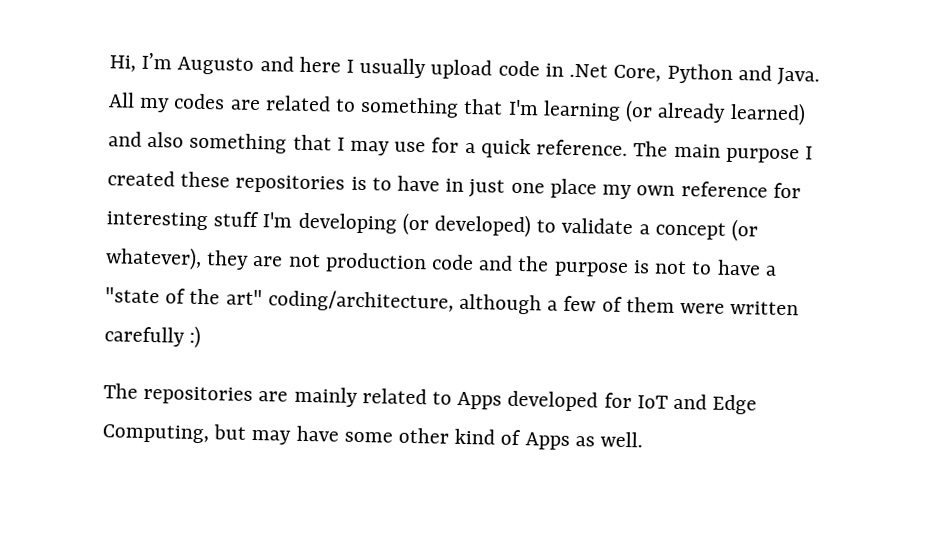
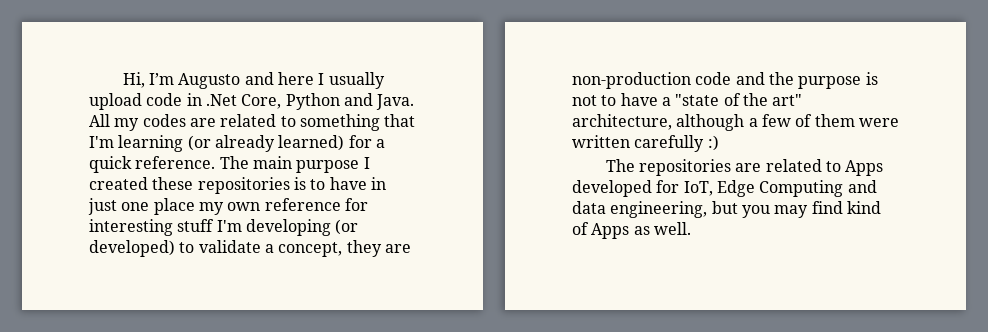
[108,131,427,156] and also something that I may use -> (345, 143) none
[654,218,759,242] [105,246,427,274] concept (or whatever), they are not production -> [278,240,411,257] [572,72,691,89] concept, they are non-production
[267,289,454,313] coding/architecture, -> [572,114,672,130] architecture,
[293,386,358,407] mainly -> (762, 167) none
[636,393,758,415] [102,424,450,445] IoT and Edge Computing, but may have some other -> [683,180,877,197] [572,201,843,218] IoT, Edge Computing and data engineering, but you may find

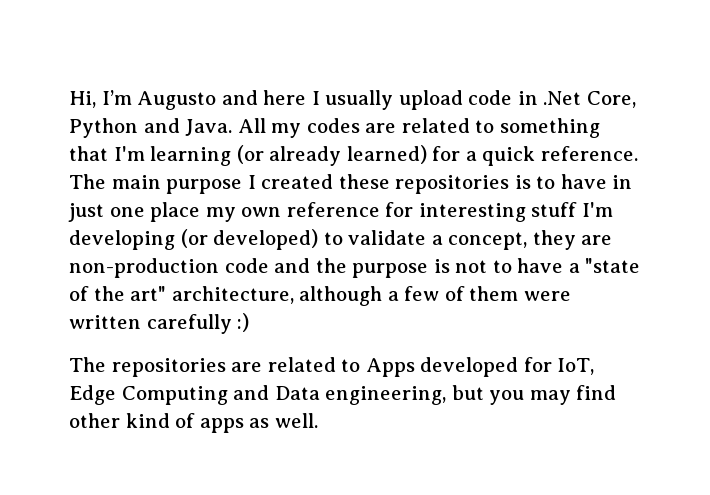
[572,201,606,214] data -> [274,386,320,400] Data
(843, 207) none -> [69,413,120,428] other
[591,223,630,239] Apps -> [199,418,244,433] apps

